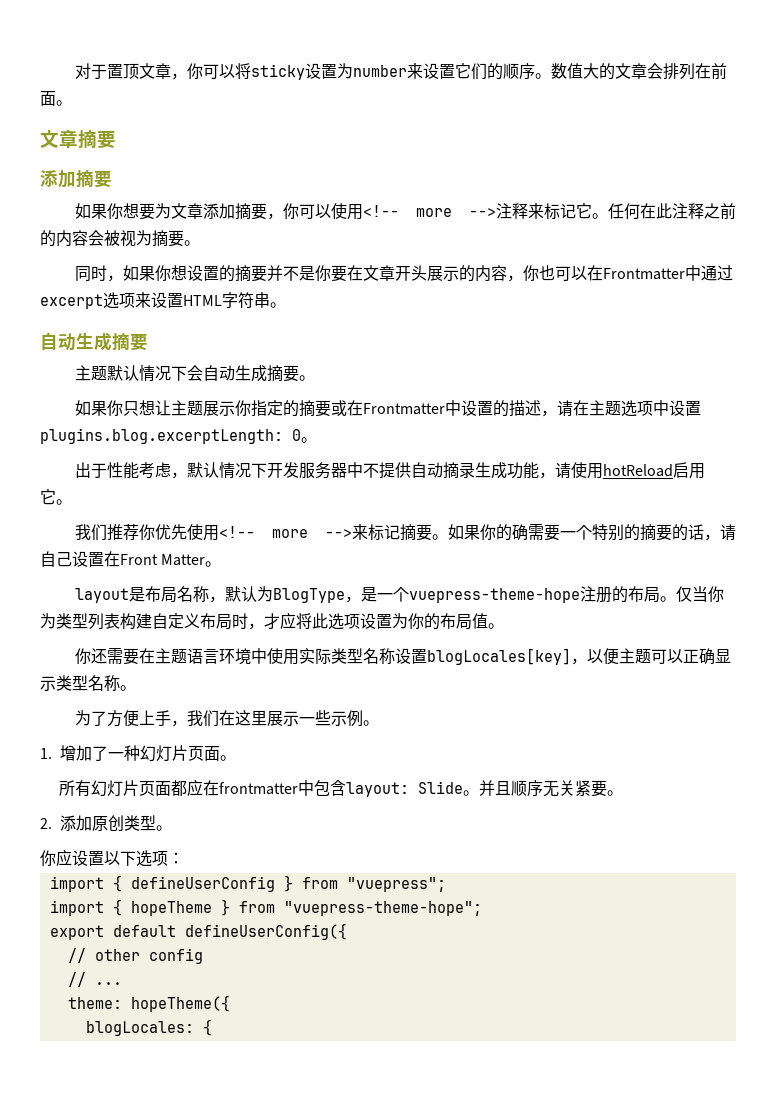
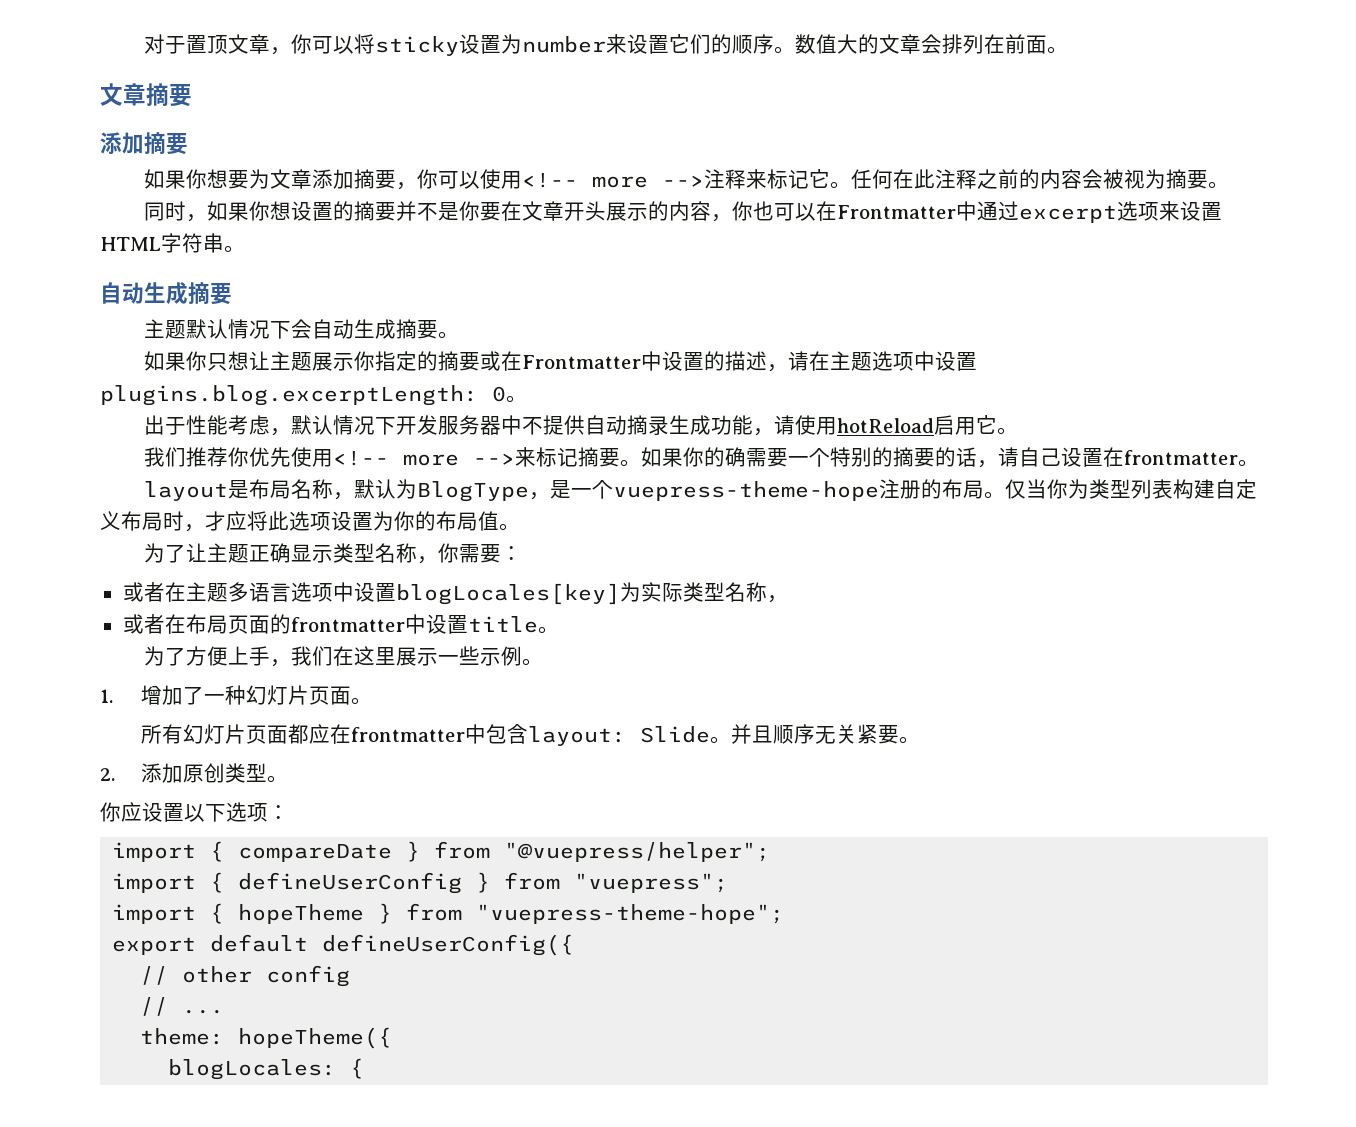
[120,554,206,566] Front Matter -> [1123,450,1238,465] frontmatter
[75,648,732,665] [40,675,120,691] 你还需要在主题语言环境中使用实际类型名称设置blogLocales[key]，以便主题可以正确显示类型名称 -> [143,543,522,564] [122,582,788,605] [122,614,538,634] 为了让主题正确显示类型名称，你需要： // 或者在主题多语言选项中设置blogLocales[key]为实际类型名称， // 或者在布局页面的frontmatter中设置title
(184, 858) none -> [112,841,771,862] // import { compareDate } from "@vuepress/helper";

